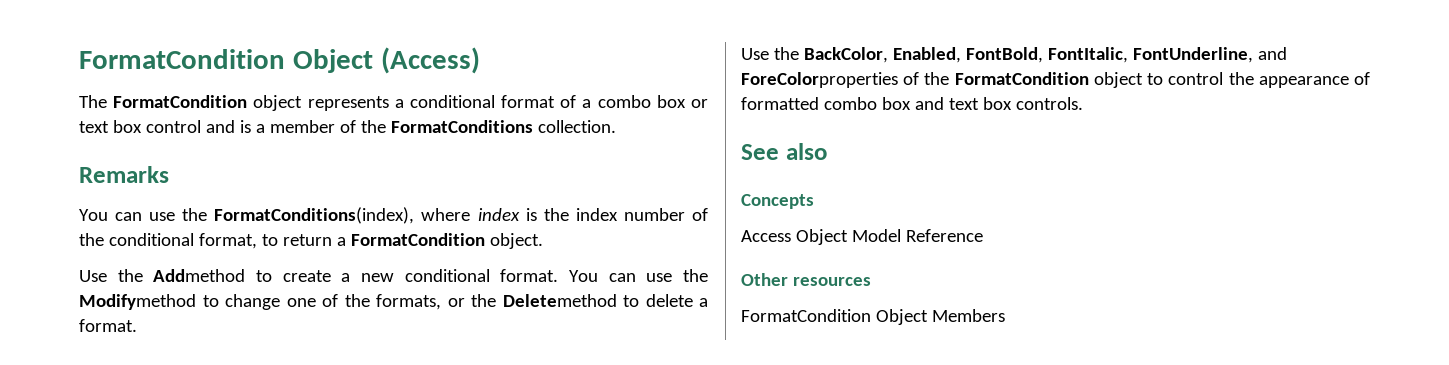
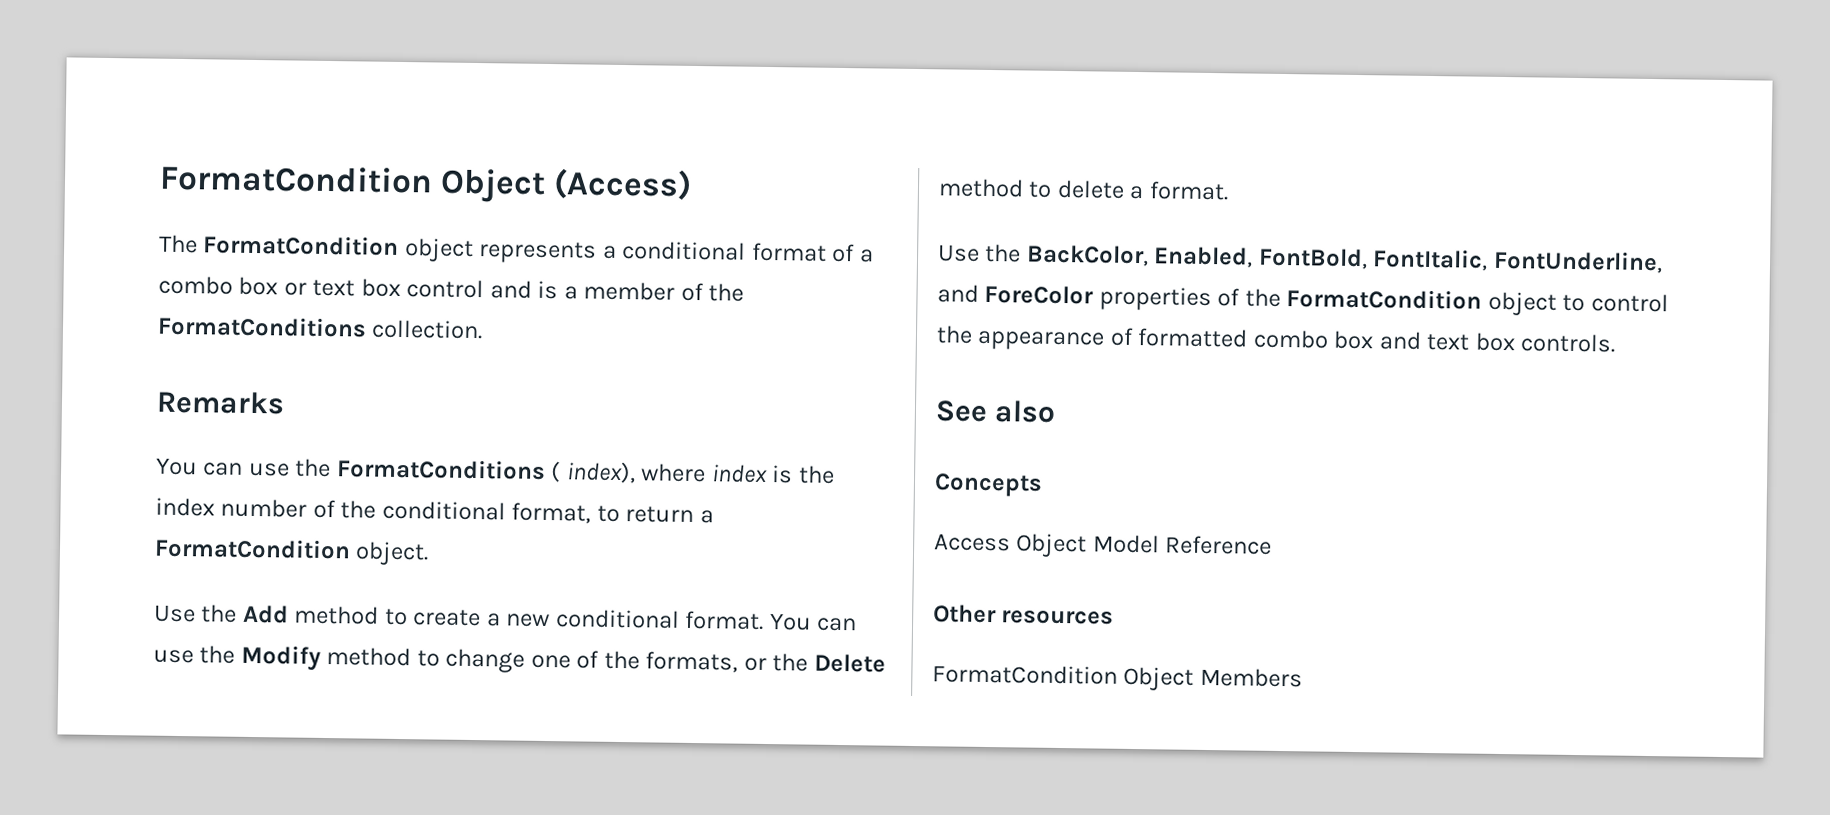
[214,207,415,224] FormatConditions(index), -> [335,458,636,484] FormatConditions ( index),
[153,269,246,282] Addmethod -> [242,604,380,625] Add method
[79,294,196,310] Modifymethod -> [240,644,412,671] Modify method
[502,294,617,307] Deletemethod -> [813,653,886,673] [938,178,1024,198] Delete method
[741,72,898,88] ForeColorproperties -> [984,284,1212,312] ForeColor properties

